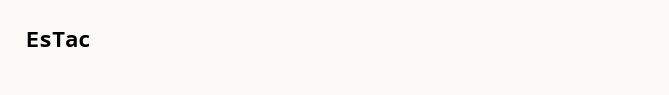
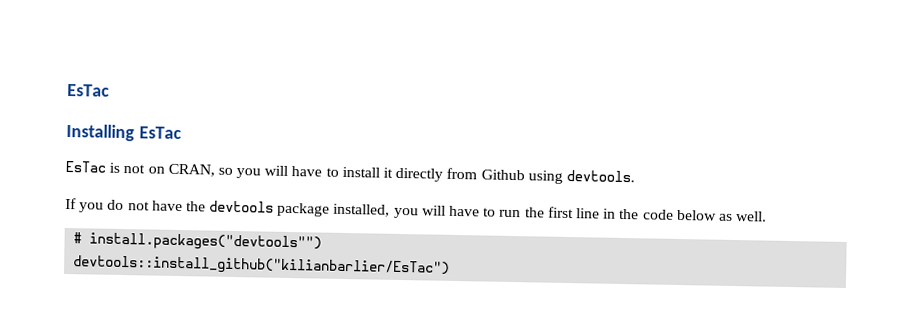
[26,32,91,47] EsTac -> [67,83,110,97] [66,123,182,142] [65,160,635,184] [65,197,768,222] [73,232,323,252] [73,255,451,277] EsTac // Installing EsTac // EsTac is not on CRAN, so you will have to install it directly from Github using devtools. // If you do not have the devtools package installed, you will have to run the first line in the code below as well. // # install.packages("devtools"") // devtools::install_github("kilianbarlier/EsTac")

